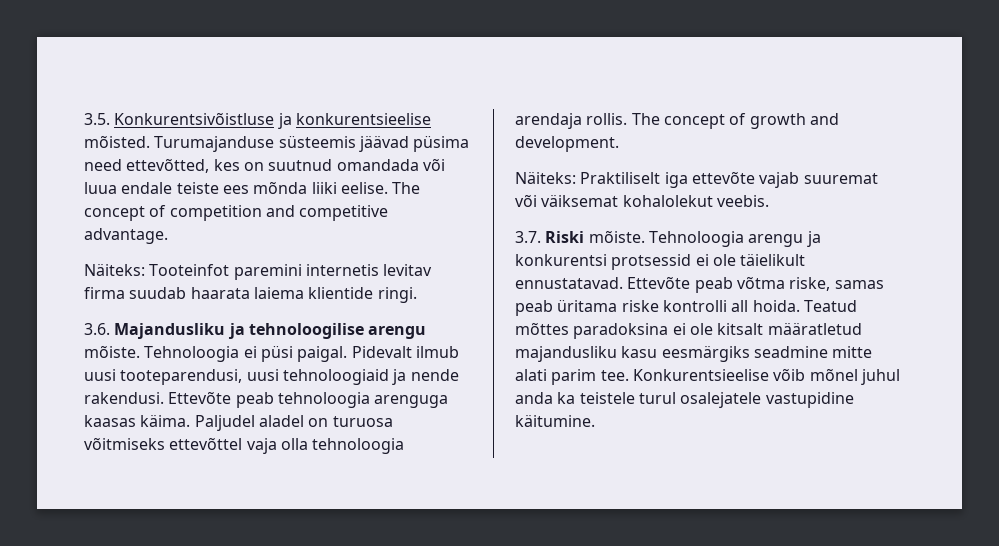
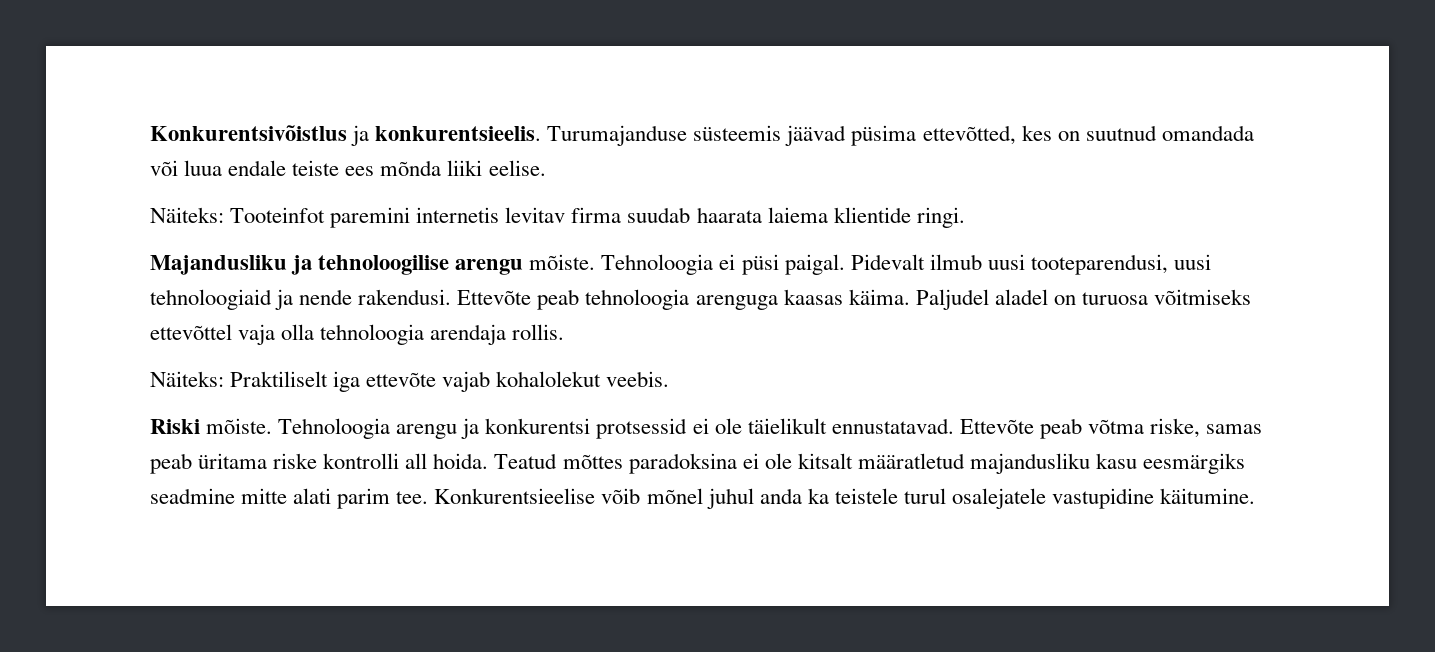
[84,112,431,129] [84,135,150,148] 3.5. Konkurentsivõistluse ja konkurentsieelise mõisted. -> [150,125,542,146] Konkurentsivõistlus ja konkurentsieelis.
[84,159,122,171] need -> (917, 135) none
[392,182,421,194] [84,205,389,221] [84,228,168,244] The concept of competition and competitive advantage. -> (546, 168) none
[84,323,110,335] 3.6. -> (965, 217) none
[631,113,839,129] [515,136,619,152] The concept of growth and development. -> (565, 332) none
[803,173,878,184] [515,194,619,207] suuremat või väiksemat -> (491, 381) none
[515,231,541,243] 3.7. -> (670, 379) none

